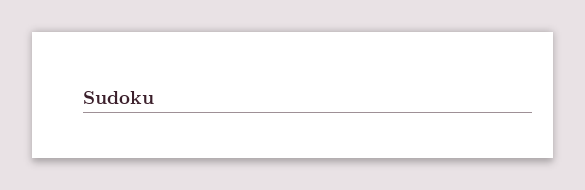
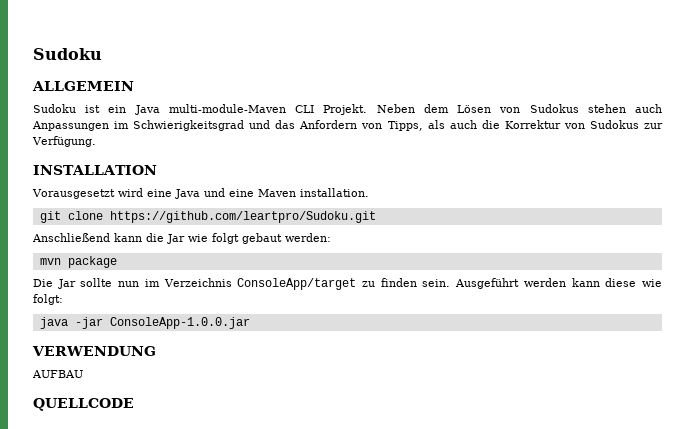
[83,91,154,104] Sudoku -> [33,48,102,60] [32,81,134,91] [33,104,662,115] [32,120,663,131] [32,136,96,147] [33,165,157,175] [32,188,369,199] [39,211,376,223] [32,233,331,244] [39,256,117,268] [33,278,662,290] [33,294,63,305] [39,317,250,329] [32,346,156,356] [32,370,83,378] [33,398,134,411] Sudoku // ALLGEMEIN // Sudoku ist ein Java multi-module-Maven CLI Projekt. Neben dem Lösen von Sudokus stehen auch Anpassungen im Schwierigkeitsgrad und das Anfordern von Tipps, als auch die Korrektur von Sudokus zur Verfügung. // INSTALLATION // Vorausgesetzt wird eine Java und eine Maven installation. // git clone https://github.com/leartpro/Sudoku.git // Anschließend kann die Jar wie folgt gebaut werden: // mvn package // Die Jar sollte nun im Verzeichnis ConsoleApp/target zu finden sein. Ausgeführt werden kann diese wie folgt: // java -jar ConsoleApp-1.0.0.jar // VERWENDUNG // AUFBAU // QUELLCODE

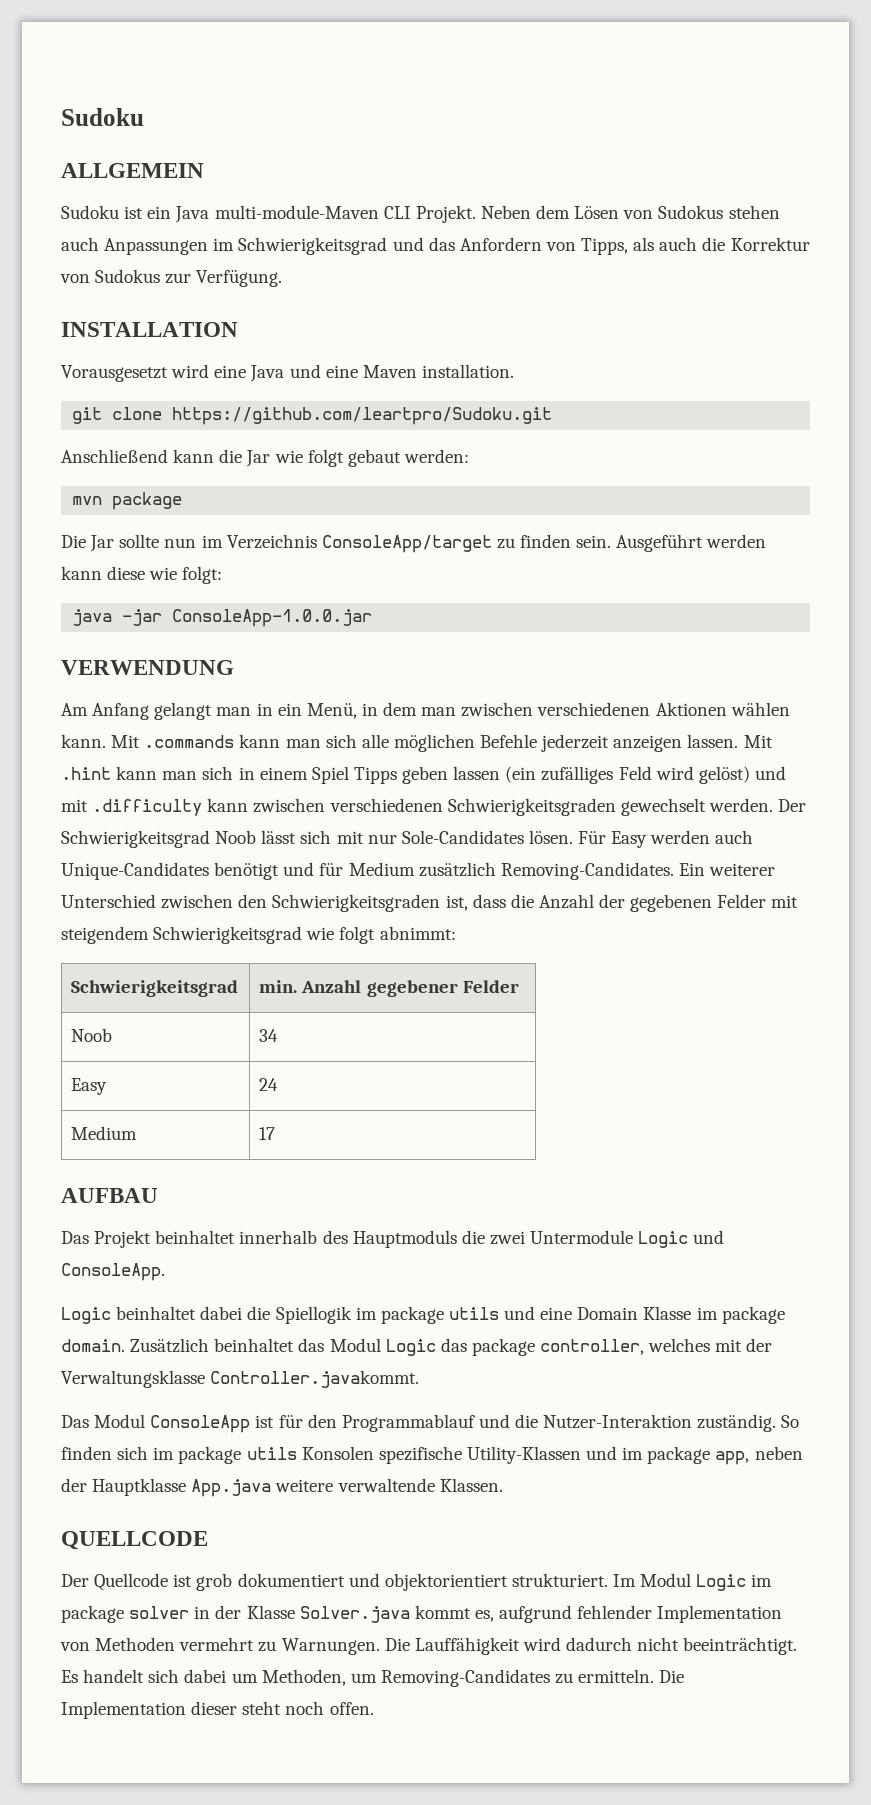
[32,370,83,378] [33,398,134,411] AUFBAU // QUELLCODE -> [61,702,790,720] [61,734,773,752] [61,766,786,784] [61,798,807,816] [61,830,754,848] [61,862,776,880] [61,894,799,912] [61,926,456,944] [71,980,239,997] [259,980,519,997] [71,1028,113,1042] [259,1029,279,1042] [71,1078,108,1095] [259,1078,279,1091] [71,1126,138,1140] [259,1127,276,1140] [61,1188,158,1203] [61,1230,725,1248] [61,1263,165,1281] [61,1306,785,1324] [61,1338,773,1356] [61,1370,420,1388] [61,1414,800,1433] [61,1446,803,1465] [61,1478,503,1497] [61,1531,208,1550] [61,1573,773,1591] [61,1605,783,1623] [60,1637,798,1655] [61,1669,685,1687] [61,1701,374,1719] Am Anfang gelangt man in ein Menü, in dem man zwischen verschiedenen Aktionen wählen kann. Mit .commands kann man sich alle möglichen Befehle jederzeit anzeigen lassen. Mit .hint kann man sich in einem Spiel Tipps geben lassen (ein zufälliges Feld wird gelöst) und mit .difficulty kann zwischen verschiedenen Schwierigkeitsgraden gewechselt werden. Der Schwierigkeitsgrad Noob lässt sich mit nur Sole-Candidates lösen. Für Easy werden auch Unique-Candidates benötigt und für Medium zusätzlich Removing-Candidates. Ein weiterer Unterschied zwischen den Schwierigkeitsgraden ist, dass die Anzahl der gegebenen Felder mit steigendem Schwierigkeitsgrad wie folgt abnimmt: // Schwierigkeitsgrad | min. Anzahl gegebener Felder // Noob | 34 // Easy | 24 // Medium | 17 // AUFBAU // Das Projekt beinhaltet innerhalb des Hauptmoduls die zwei Untermodule Logic und ConsoleApp. // Logic beinhaltet dabei die Spiellogik im package utils und eine Domain Klasse im package domain. Zusätzlich beinhaltet das Modul Logic das package controller, welches mit der Verwaltungsklasse Controller.javakommt. // Das Modul ConsoleApp ist für den Programmablauf und die Nutzer-Interaktion zuständig. So finden sich im package utils Konsolen spezifische Utility-Klassen und im package app, neben der Hauptklasse App.java weitere verwaltende Klassen. // QUELLCODE // Der Quellcode ist grob dokumentiert und objektorientiert strukturiert. Im Modul Logic im package solver in der Klasse Solver.java kommt es, aufgrund fehlender Implementation von Methoden vermehrt zu Warnungen. Die Lauffähigkeit wird dadurch nicht beeinträchtigt. Es handelt sich dabei um Methoden, um Removing-Candidates zu ermitteln. Die Implementation dieser steht noch offen.

